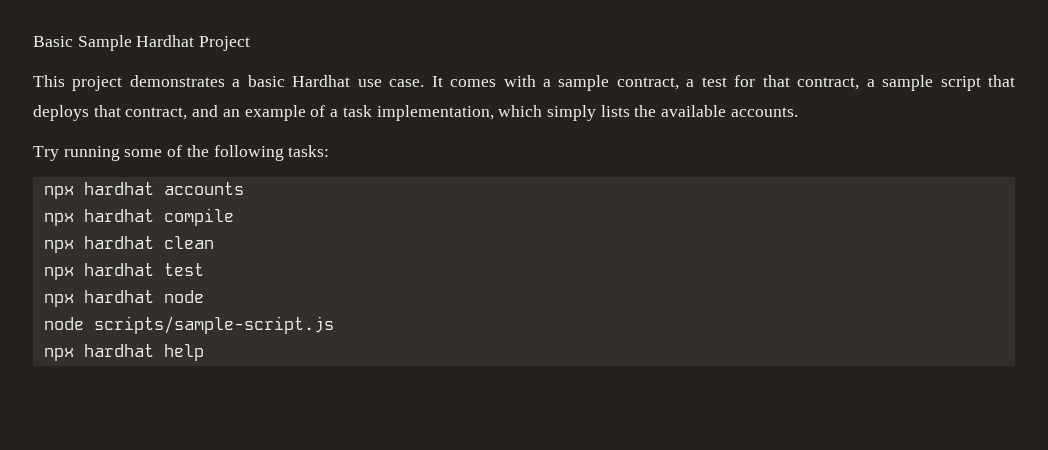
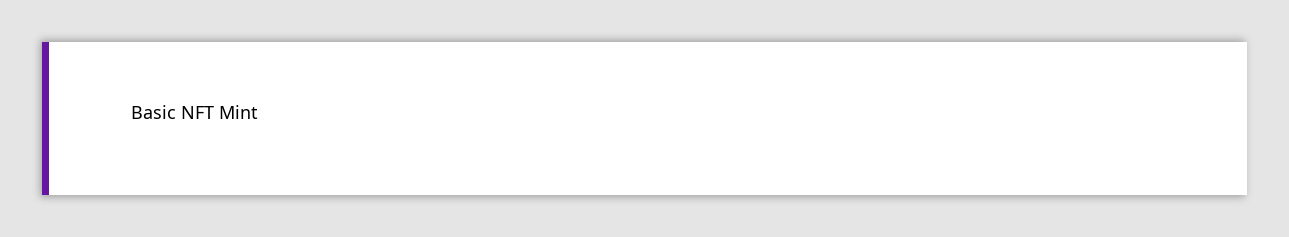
[77,35,251,51] [33,75,1016,91] [33,105,798,121] [33,145,330,161] [43,182,244,199] [43,208,234,226] [43,236,214,253] [43,263,204,280] [43,290,204,307] [43,316,334,334] [43,344,204,361] Sample Hardhat Project // This project demonstrates a basic Hardhat use case. It comes with a sample contract, a test for that contract, a sample script that deploys that contract, and an example of a task implementation, which simply lists the available accounts. // Try running some of the following tasks: // npx hardhat accounts // npx hardhat compile // npx hardhat clean // npx hardhat test // npx hardhat node // node scripts/sample-script.js // npx hardhat help -> [181,105,258,119] NFT Mint

